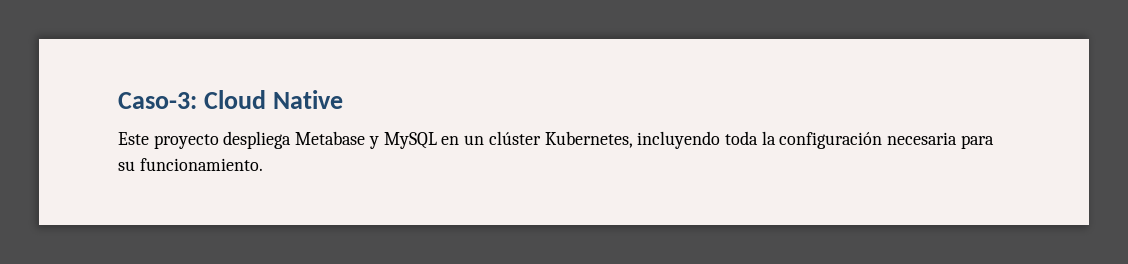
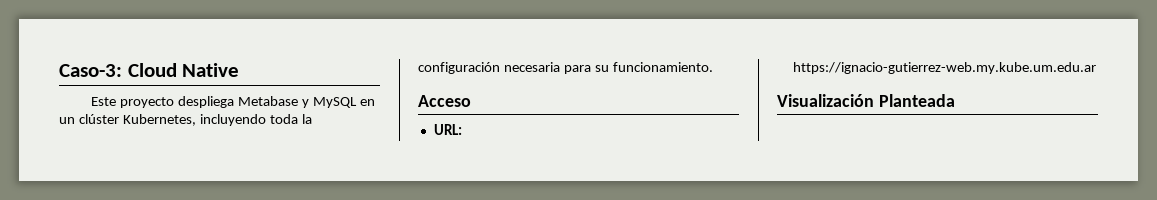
(263, 164) none -> [418,95,471,107] [433,124,462,135] [792,62,1096,74] [777,94,955,107] // Acceso // URL: https://ignacio-gutierrez-web.my.kube.um.edu.ar // Visualización Planteada

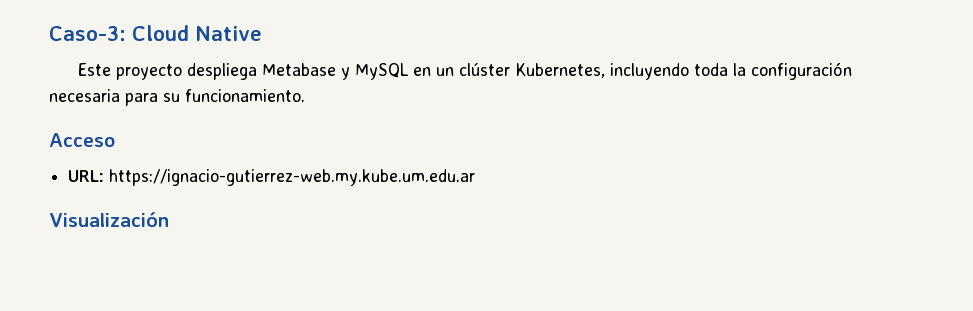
[878,94,955,107] Planteada -> (169, 219) none

